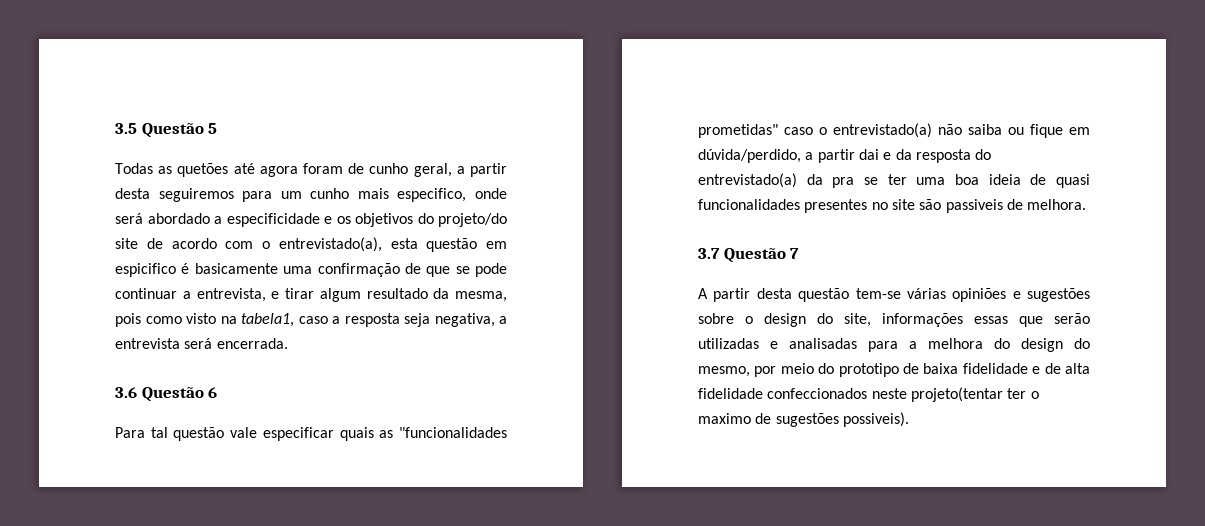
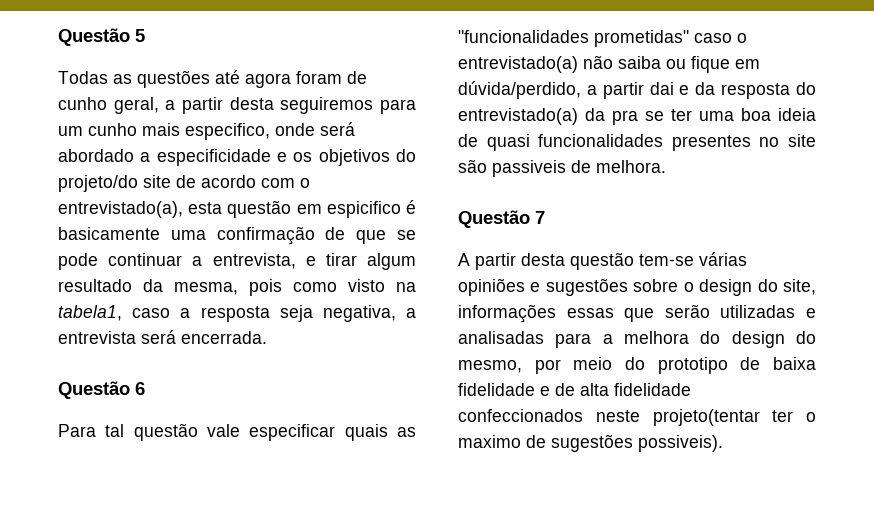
[115,123,137,134] 3.5 -> (58, 37) none
[177,163,229,177] quetões -> [137,70,210,88] questões
[115,387,137,398] 3.6 -> (267, 337) none
[698,248,720,259] 3.7 -> (666, 166) none

